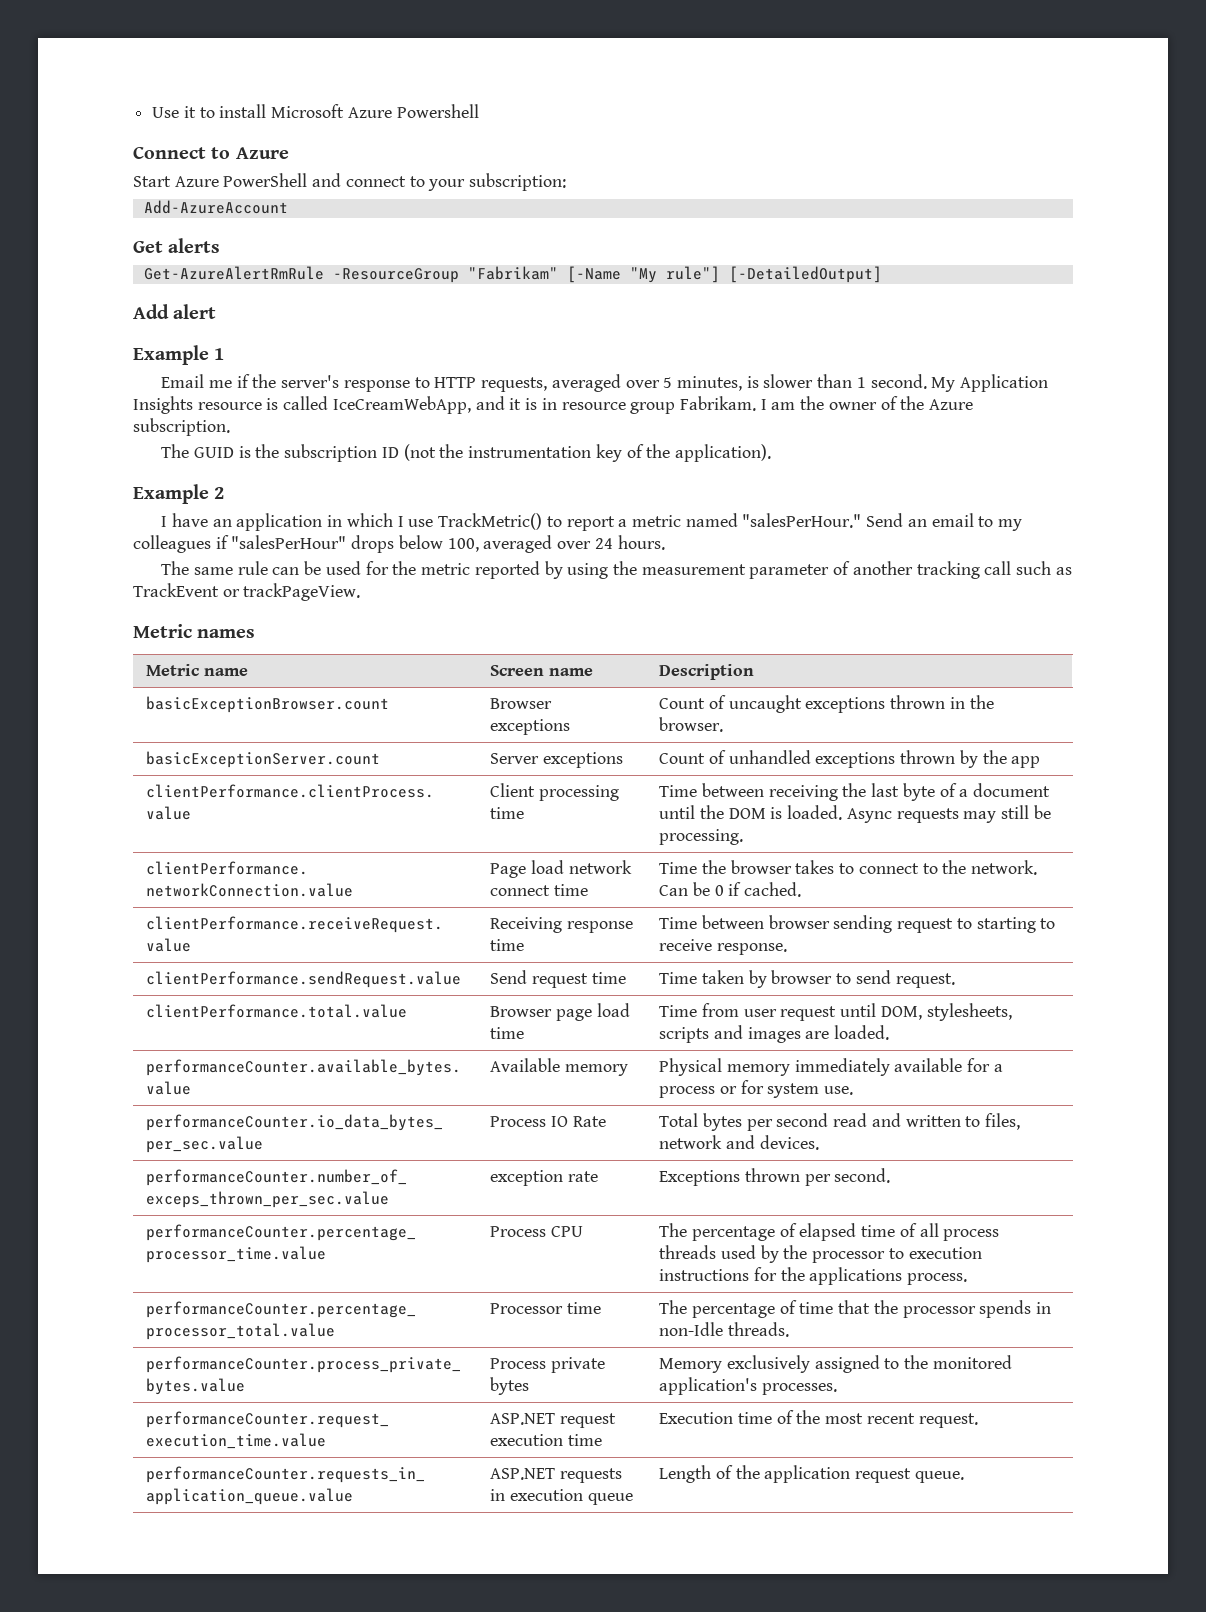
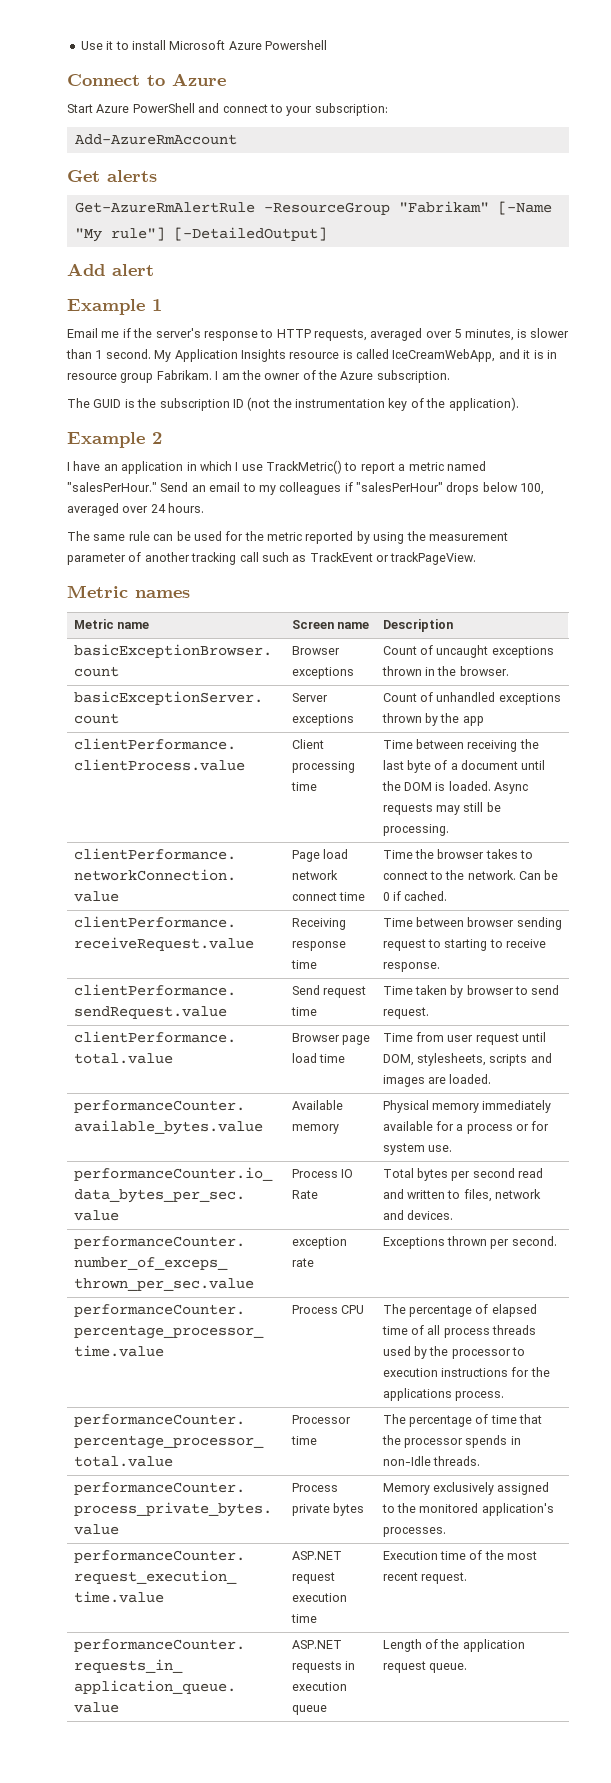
[143,200,288,214] Add-AzureAccount -> [74,134,237,145] Add-AzureRmAccount
[143,266,324,280] Get-AzureAlertRmRule -> [74,202,255,213] Get-AzureRmAlertRule

